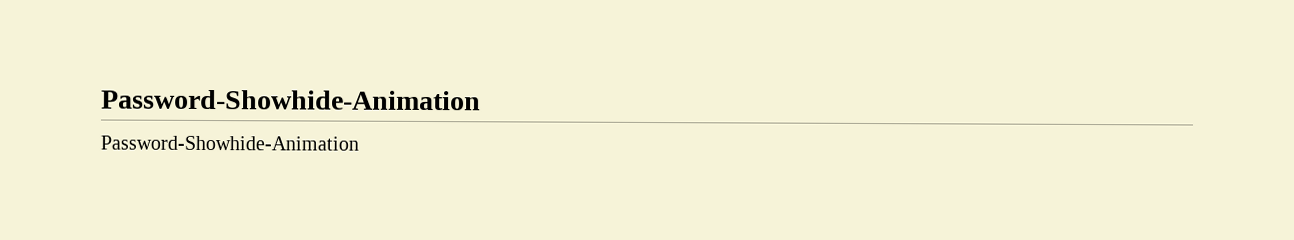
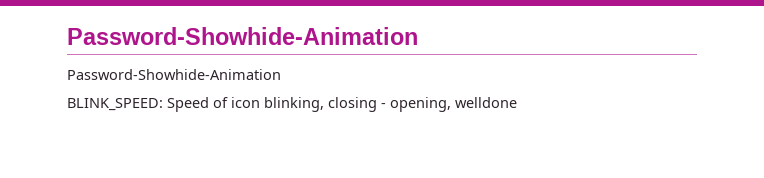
(359, 143) none -> [67,97,517,112] // BLINK_SPEED: Speed of icon blinking, closing - opening, welldone

